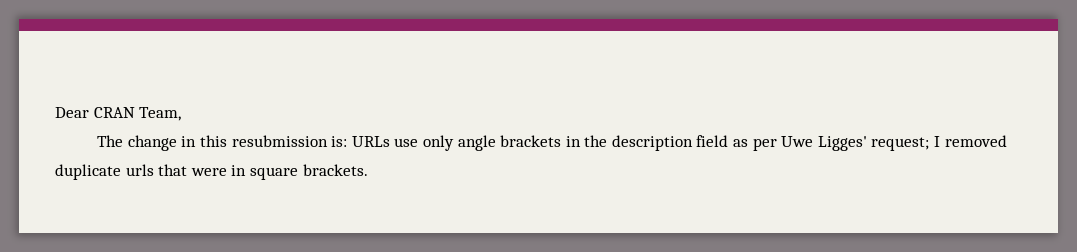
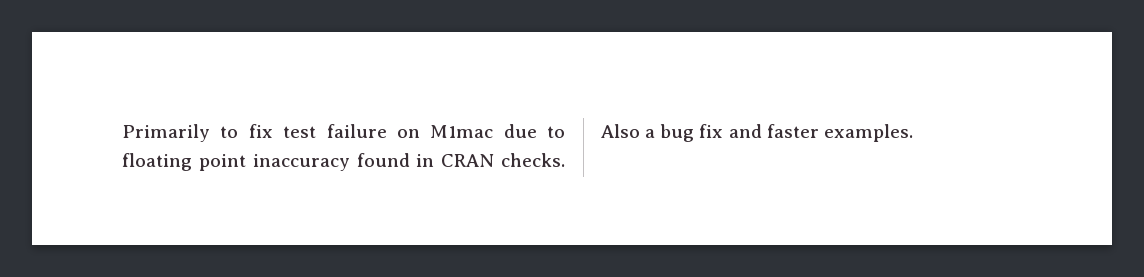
[55,107,182,121] [97,135,1007,151] [55,164,368,180] Dear CRAN Team, // The change in this resubmission is: URLs use only angle brackets in the description field as per Uwe Ligges' request; I removed duplicate urls that were in square brackets. -> [122,124,565,142] [122,153,565,171] [601,124,913,142] Primarily to fix test failure on M1mac due to floating point inaccuracy found in CRAN checks. Also a bug fix and faster examples.

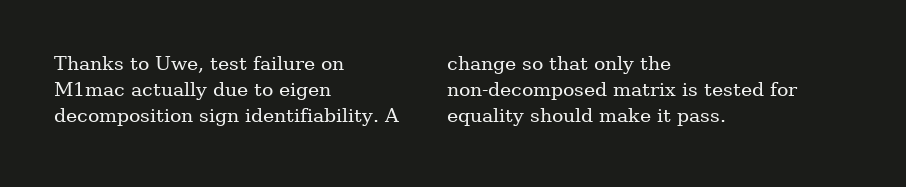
[122,124,273,142] Primarily to fix -> [54,56,204,73] Thanks to Uwe,
(494, 131) none -> [131,82,207,100] actually
[122,153,565,171] [601,124,913,142] floating point inaccuracy found in CRAN checks. Also a bug fix and faster examples. -> [279,83,331,100] [54,108,399,126] [447,56,671,74] [447,82,798,100] [447,108,726,126] eigen decomposition sign identifiability. A change so that only the non-decomposed matrix is tested for equality should make it pass.

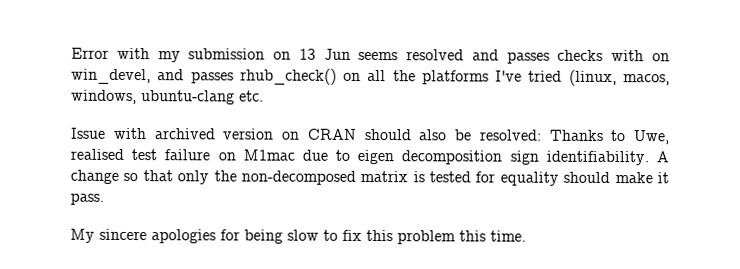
(54, 63) none -> [71,47,670,64] [71,68,670,87] [71,89,264,105] [70,127,542,141] Error with my submission on 13 Jun seems resolved and passes checks with on win_devel, and passes rhub_check() on all the platforms I've tried (linux, macos, windows, ubuntu-clang etc. // Issue with archived version on CRAN should also be resolved:
(204, 64) none -> [70,148,124,160] realised
[131,82,207,100] actually -> (295, 155) none
(726, 119) none -> [70,228,526,245] // My sincere apologies for being slow to fix this problem this time.

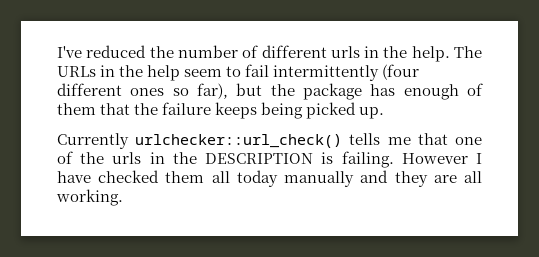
[71,47,670,64] [71,68,670,87] [71,89,264,105] [70,127,670,145] [70,148,669,166] [70,169,669,186] [70,192,104,205] [70,228,526,245] Error with my submission on 13 Jun seems resolved and passes checks with on win_devel, and passes rhub_check() on all the platforms I've tried (linux, macos, windows, ubuntu-clang etc. // Issue with archived version on CRAN should also be resolved: Thanks to Uwe, realised test failure on M1mac due to eigen decomposition sign identifiability. A change so that only the non-decomposed matrix is tested for equality should make it pass. // My sincere apologies for being slow to fix this problem this time. -> [57,45,483,62] [57,64,420,81] [57,83,483,100] [57,102,385,119] [57,133,482,149] [57,151,483,168] [57,170,483,187] [56,189,123,206] I've reduced the number of different urls in the help. The URLs in the help seem to fail intermittently (four different ones so far), but the package has enough of them that the failure keeps being picked up. // Currently urlchecker::url_check() tells me that one of the urls in the DESCRIPTION is failing. However I have checked them all today manually and they are all working.

